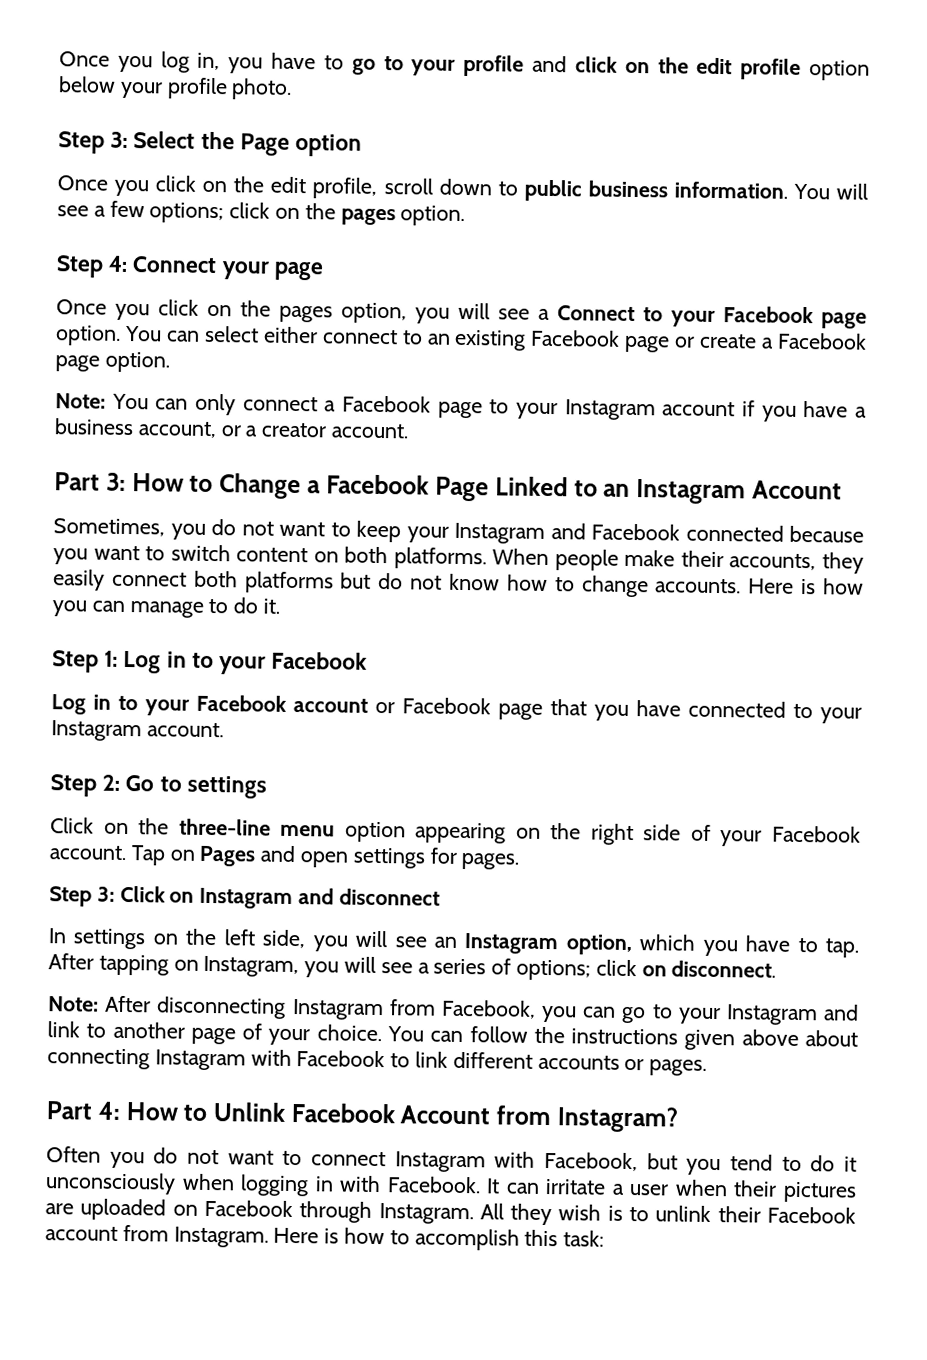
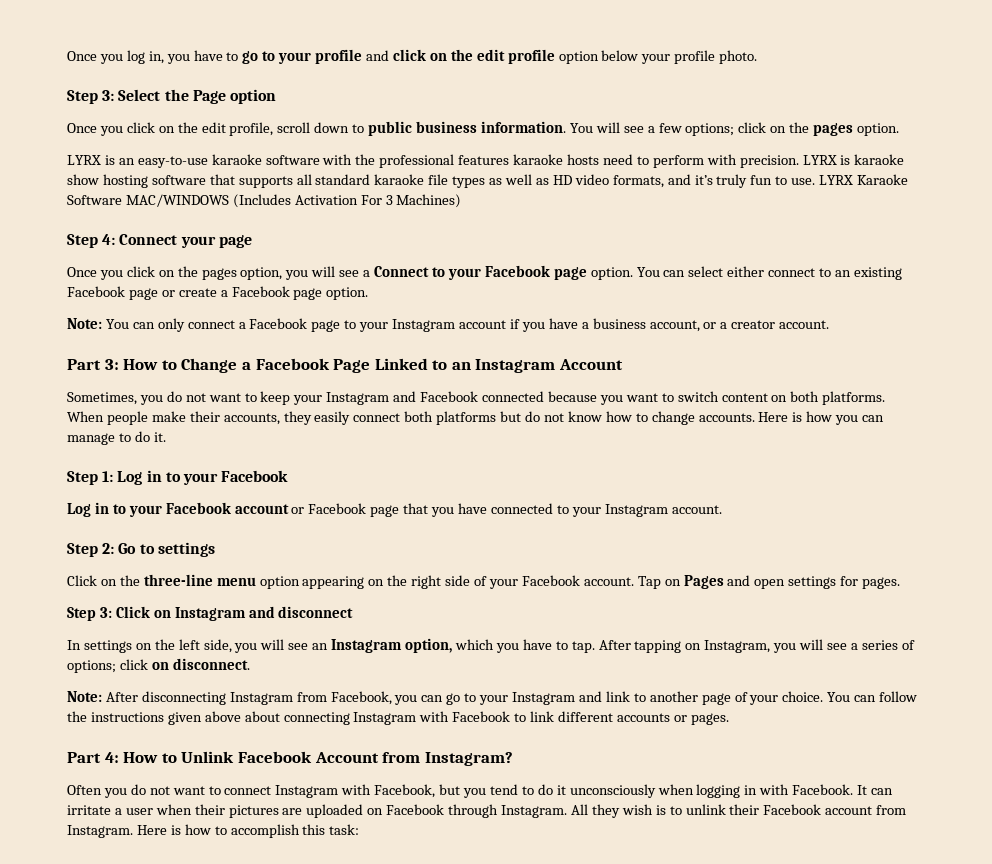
(466, 215) none -> [67,154,905,168] [67,174,909,188] [67,194,462,208] // LYRX is an easy-to-use karaoke software with the professional features karaoke hosts need to perform with precision. LYRX is karaoke show hosting software that supports all standard karaoke file types as well as HD video formats, and it’s truly fun to use. LYRX Karaoke Software MAC/WINDOWS (Includes Activation For 3 Machines)

